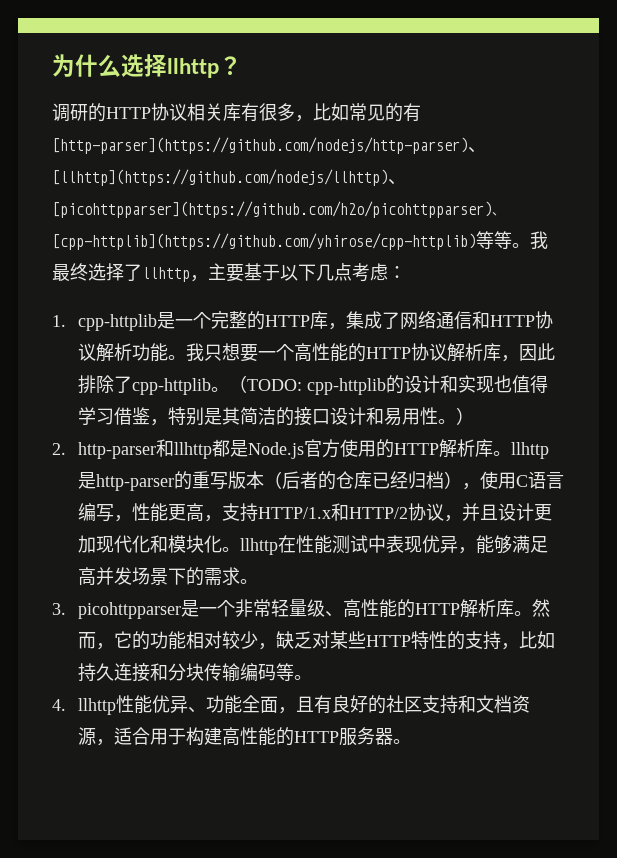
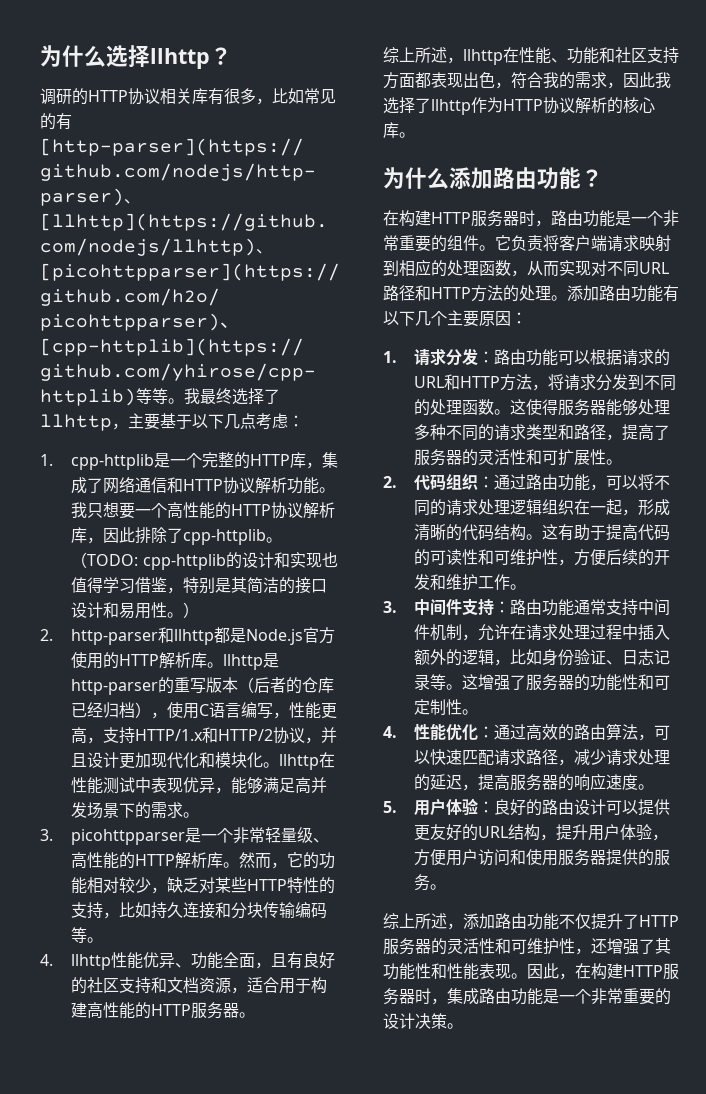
(412, 741) none -> [383,47,679,65] [383,72,671,89] [383,97,655,115] [383,122,415,138] [383,167,603,189] [383,210,679,227] [383,235,671,252] [383,259,669,277] [383,285,679,302] [383,310,527,327] [383,348,671,366] [414,374,677,391] [414,399,671,416] [414,424,671,441] [414,449,623,466] [383,474,671,491] [414,499,671,516] [414,524,671,541] [414,549,671,566] [414,574,527,591] [383,598,671,616] [414,624,671,641] [414,649,671,666] [414,674,671,691] [414,699,479,715] [383,723,671,741] [414,749,671,766] [414,773,655,791] [383,798,671,816] [414,824,669,841] [414,849,671,866] [414,874,447,891] [383,913,679,930] [383,938,671,955] [383,963,679,980] [383,988,671,1005] [383,1013,463,1029] // 综上所述，llhttp在性能、功能和社区支持方面都表现出色，符合我的需求，因此我选择了llhttp作为HTTP协议解析的核心库。 // 为什么添加路由功能？ // 在构建HTTP服务器时，路由功能是一个非常重要的组件。它负责将客户端请求映射到相应的处理函数，从而实现对不同URL路径和HTTP方法的处理。添加路由功能有以下几个主要原因： // 1.请求分发：路由功能可以根据请求的URL和HTTP方法，将请求分发到不同的处理函数。这使得服务器能够处理多种不同的请求类型和路径，提高了服务器的灵活性和可扩展性。 // 2.代码组织：通过路由功能，可以将不同的请求处理逻辑组织在一起，形成清晰的代码结构。这有助于提高代码的可读性和可维护性，方便后续的开发和维护工作。 // 3.中间件支持：路由功能通常支持中间件机制，允许在请求处理过程中插入额外的逻辑，比如身份验证、日志记录等。这增强了服务器的功能性和可定制性。 // 4.性能优化：通过高效的路由算法，可以快速匹配请求路径，减少请求处理的延迟，提高服务器的响应速度。 // 5.用户体验：良好的路由设计可以提供更友好的URL结构，提升用户体验，方便用户访问和使用服务器提供的服务。 // 综上所述，添加路由功能不仅提升了HTTP服务器的灵活性和可维护性，还增强了其功能性和性能表现。因此，在构建HTTP服务器时，集成路由功能是一个非常重要的设计决策。

